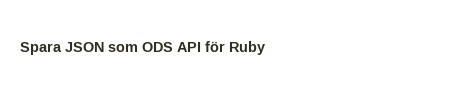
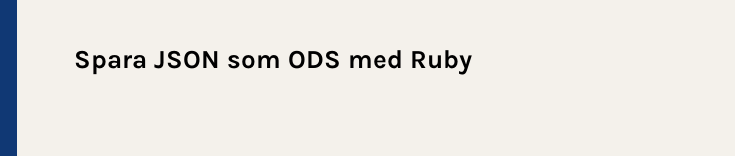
[177,41,225,52] API för -> [348,50,404,69] med

